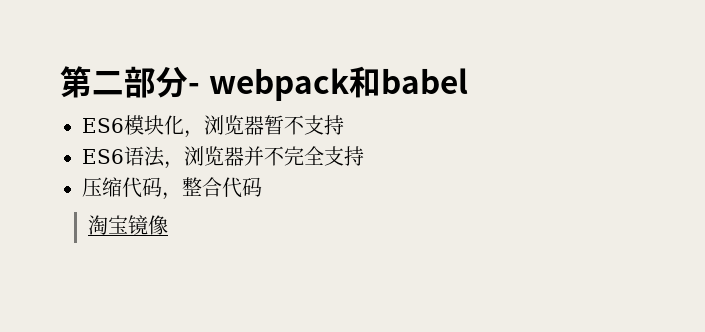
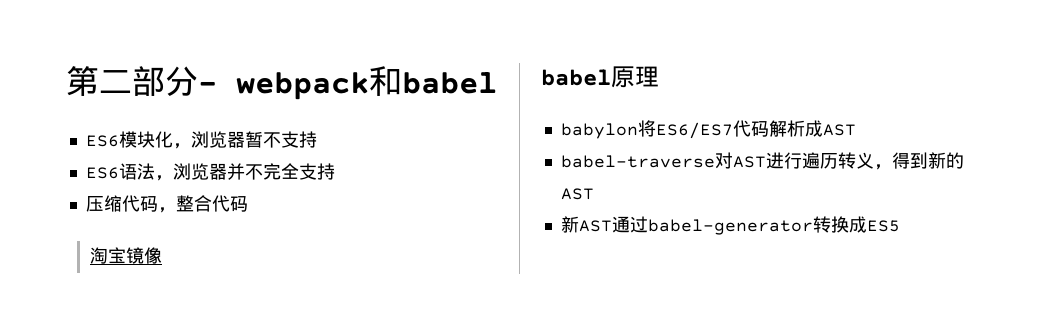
(168, 225) none -> [541,66,659,88] [560,120,856,139] [560,152,964,170] [560,188,594,200] [560,216,900,235] // babel原理 // babylon将ES6/ES7代码解析成AST // babel-traverse对AST进行遍历转义，得到新的AST // 新AST通过babel-generator转换成ES5

